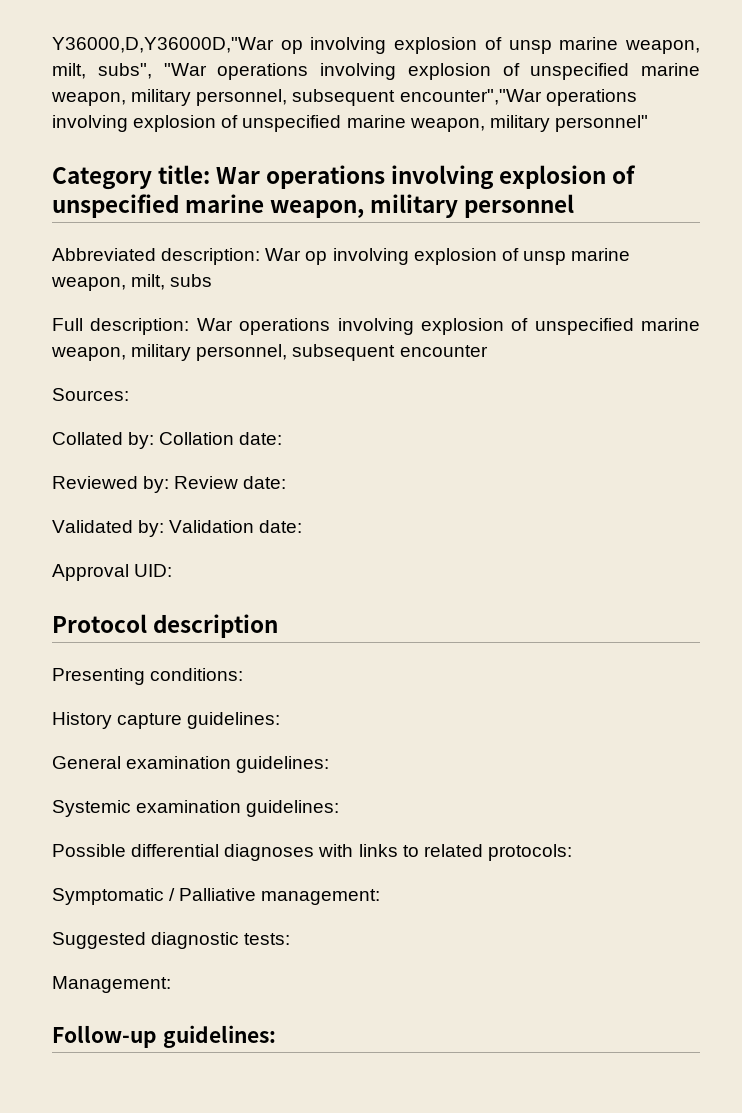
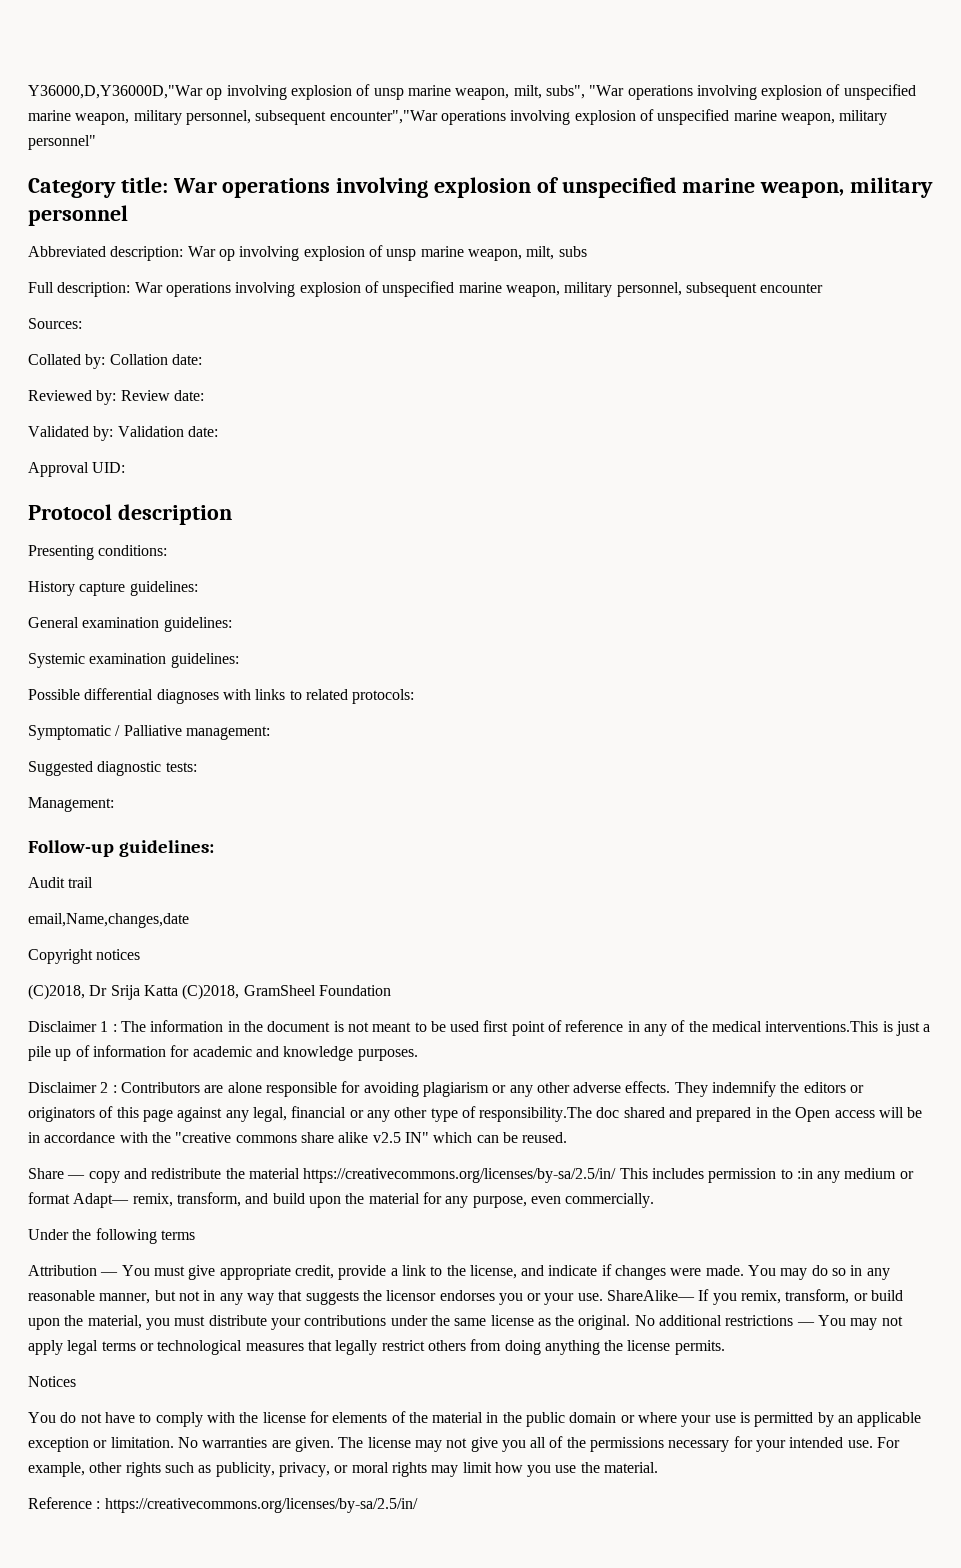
(276, 1036) none -> [28,877,94,888] [28,913,189,928] [28,949,141,964] [28,984,391,1000] [28,1020,931,1036] [28,1045,418,1061] [28,1081,865,1097] [28,1106,923,1122] [28,1132,568,1143] [28,1168,914,1183] [28,1192,655,1208] [28,1228,195,1244] [28,1264,890,1280] [28,1289,904,1305] [28,1315,903,1330] [28,1339,725,1355] [28,1376,76,1387] [28,1411,922,1427] [28,1436,901,1452] [28,1462,659,1477] [28,1497,418,1513] // Audit trail // email,Name,changes,date // Copyright notices // (C)2018, Dr Srija Katta (C)2018, GramSheel Foundation // Disclaimer 1 : The information in the document is not meant to be used first point of reference in any of the medical interventions.This is just a pile up of information for academic and knowledge purposes. // Disclaimer 2 : Contributors are alone responsible for avoiding plagiarism or any other adverse effects. They indemnify the editors or originators of this page against any legal, financial or any other type of responsibility.The doc shared and prepared in the Open access will be in accordance with the "creative commons share alike v2.5 IN" which can be reused. // Share — copy and redistribute the material https://creativecommons.org/licenses/by-sa/2.5/in/ This includes permission to :in any medium or format Adapt— remix, transform, and build upon the material for any purpose, even commercially. // Under the following terms // Attribution — You must give appropriate credit, provide a link to the license, and indicate if changes were made. You may do so in any reasonable manner, but not in any way that suggests the licensor endorses you or your use. ShareAlike— If you remix, transform, or build upon the material, you must distribute your contributions under the same license as the original. No additional restrictions — You may not apply legal terms or technological measures that legally restrict others from doing anything the license permits. // Notices // You do not have to comply with the license for elements of the material in the public domain or where your use is permitted by an applicable exception or limitation. No warranties are given. The license may not give you all of the permissions necessary for your intended use. For example, other rights such as publicity, privacy, or moral rights may limit how you use the material. // Reference : https://creativecommons.org/licenses/by-sa/2.5/in/

